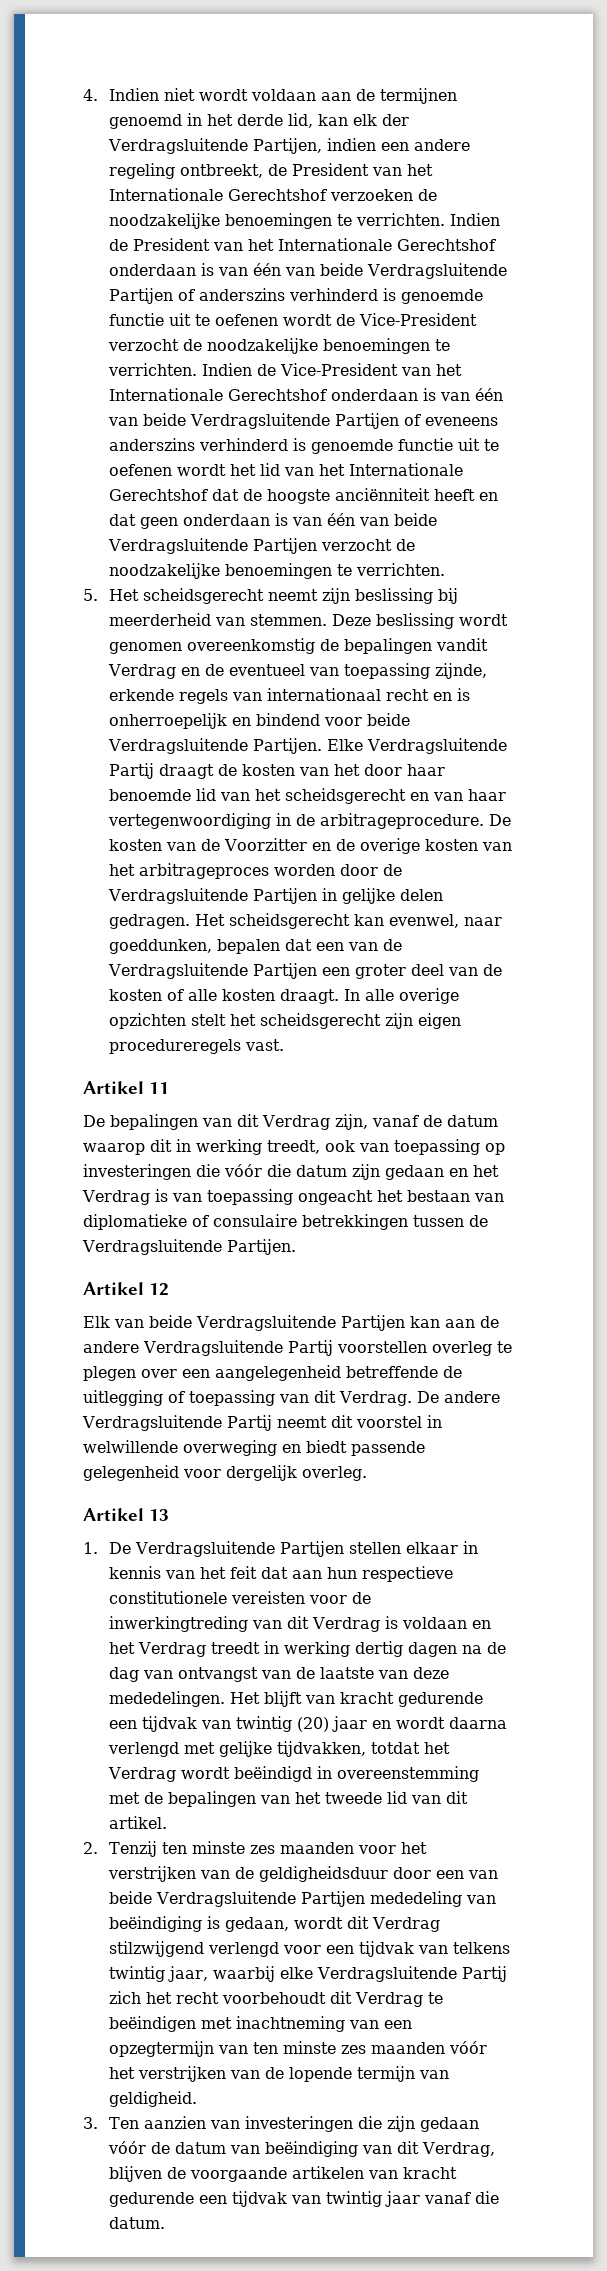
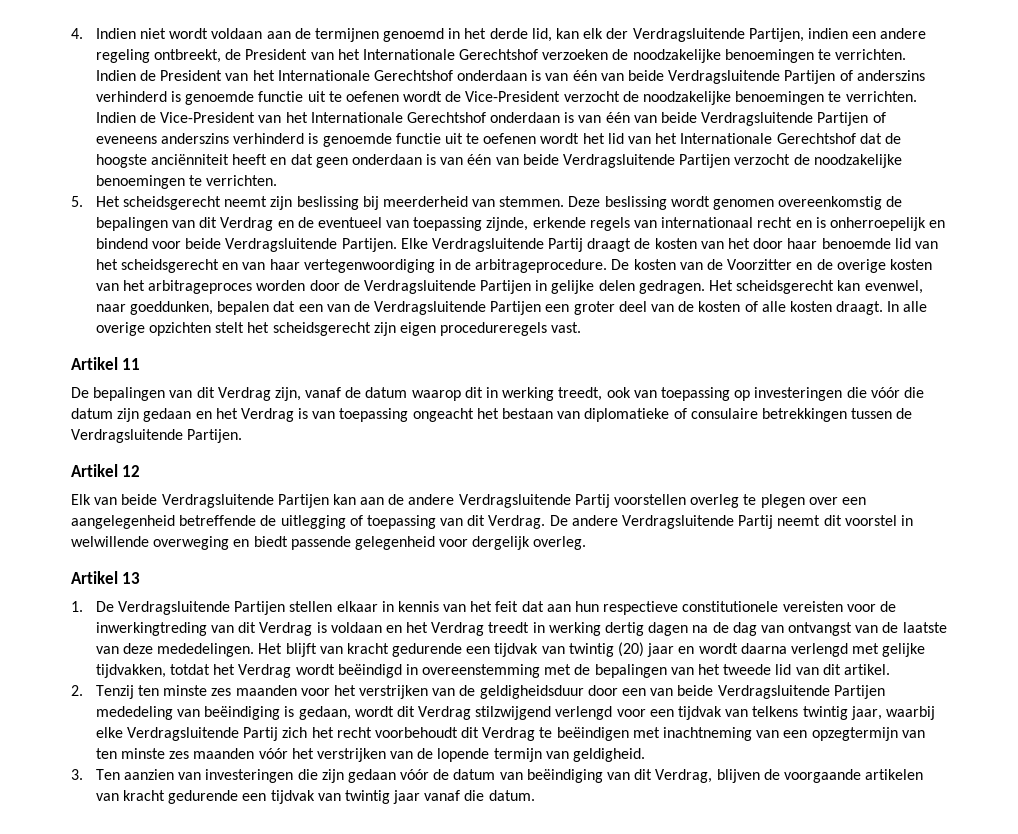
[436,638,489,651] vandit -> [171,217,218,228] van dit

